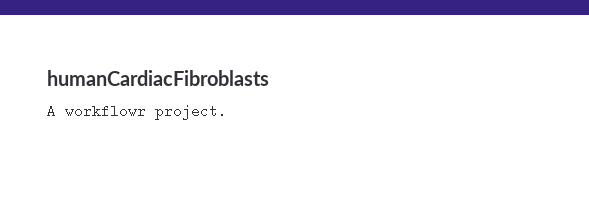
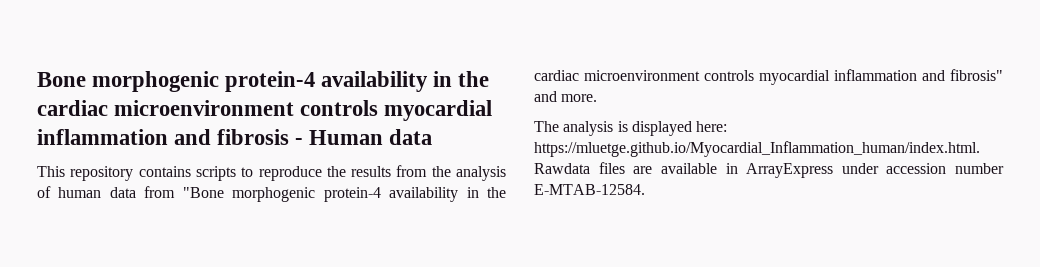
[47,70,269,86] [47,104,227,120] humanCardiacFibroblasts // A workflowr project. -> [37,71,490,92] [37,100,493,121] [37,129,433,145] [37,165,507,181] [37,186,507,202] [534,69,1003,85] [534,91,598,102] [534,121,728,136] [534,141,980,157] [534,162,1004,178] [534,184,645,195] Bone morphogenic protein-4 availability in the cardiac microenvironment controls myocardial inflammation and fibrosis - Human data // This repository contains scripts to reproduce the results from the analysis of human data from "Bone morphogenic protein-4 availability in the cardiac microenvironment controls myocardial inflammation and fibrosis" and more. // The analysis is displayed here: https://mluetge.github.io/Myocardial_Inflammation_human/index.html. Rawdata files are available in ArrayExpress under accession number E-MTAB-12584.

